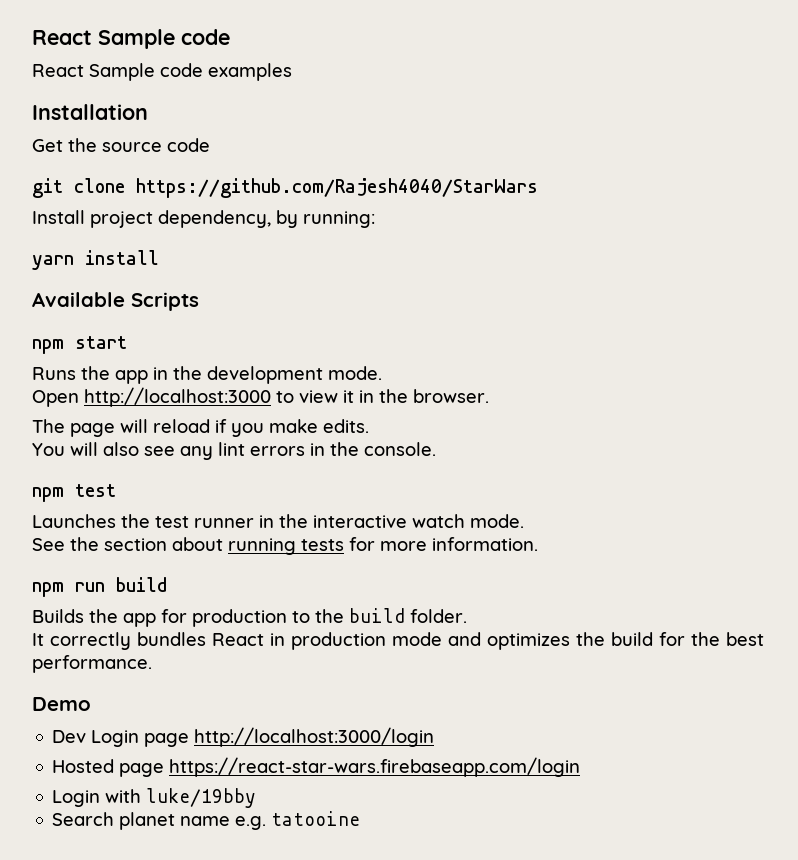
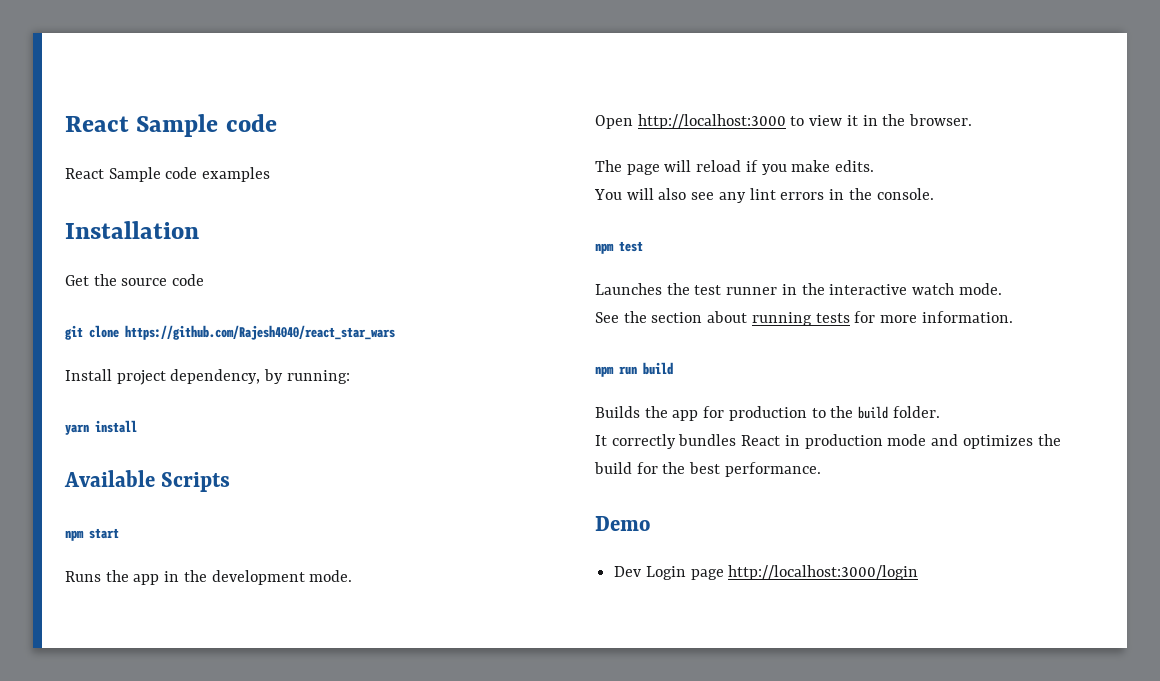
[136,178,538,198] https://github.com/Rajesh4040/StarWars -> [125,325,395,340] https://github.com/Rajesh4040/react_star_wars
[52,757,581,777] [52,788,257,808] [52,811,361,830] // Hosted page https://react-star-wars.firebaseapp.com/login // Login with luke/19bby // Search planet name e.g. tatooine -> (919, 572) none

